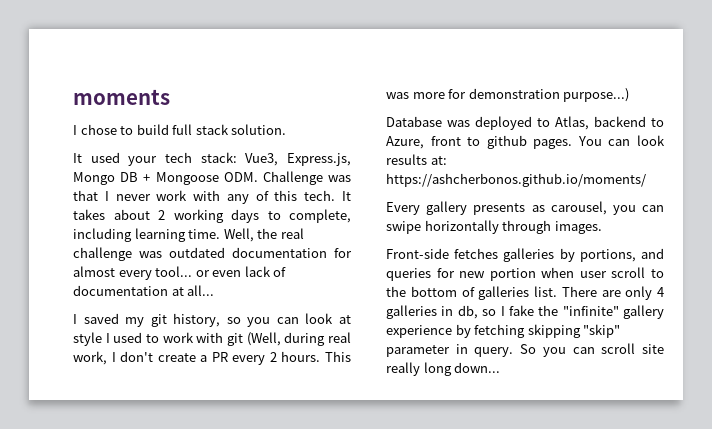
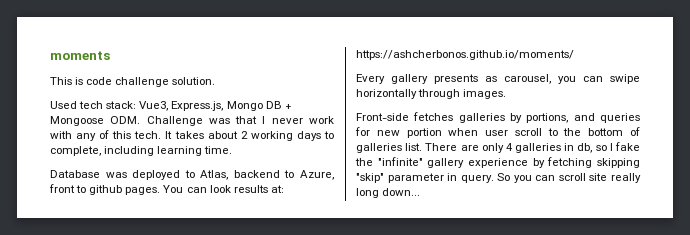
[73,124,287,135] [73,152,158,166] I chose to build full stack solution. // It used your -> [50,77,216,87] [50,101,77,109] This is code challenge solution. // Used
[223,228,304,242] [73,247,352,261] [73,266,287,280] [73,285,215,296] [73,313,351,327] [73,332,351,346] [73,351,352,365] [386,88,630,102] Well, the real challenge was outdated documentation for almost every tool... or even lack of documentation at all... // I saved my git history, so you can look at style I used to work with git (Well, during real work, I don't create a PR every 2 hours. This was more for demonstration purpose...) -> (233, 150) none

